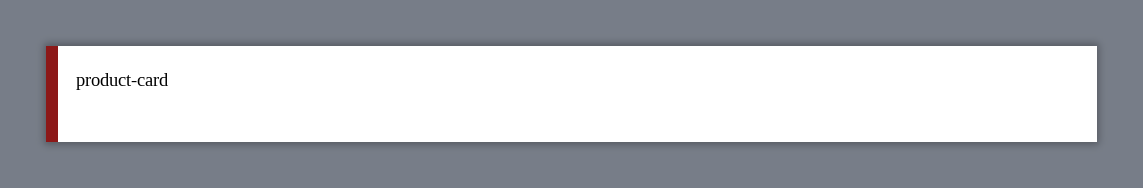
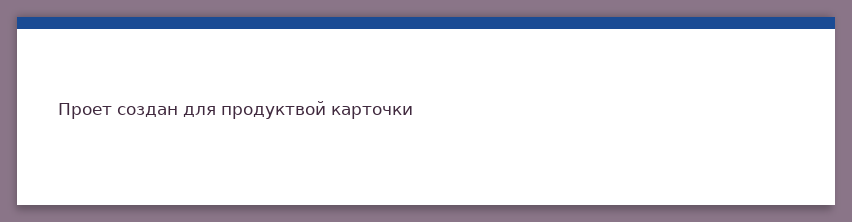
[76,73,169,90] product-card -> [58,101,413,119] Проет создан для продуктвой карточки

